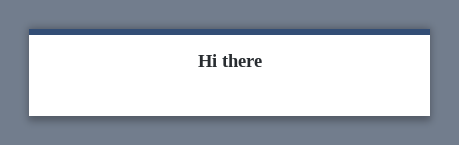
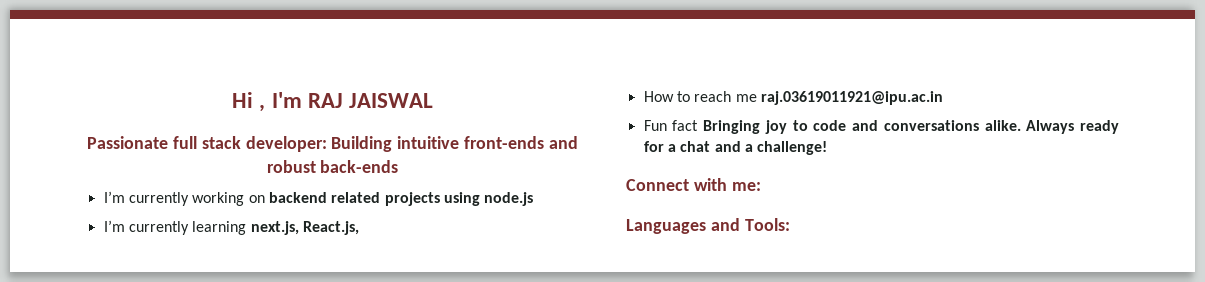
[221,54,262,67] there -> [259,92,433,112] [86,136,579,152] [266,160,399,173] [103,191,534,206] [103,220,359,235] [643,91,943,105] [643,120,1119,134] [643,141,828,155] [626,178,761,191] [626,218,790,234] , I'm RAJ JAISWAL // Passionate full stack developer: Building intuitive front-ends and robust back-ends // I’m currently working on backend related projects using node.js // I’m currently learning next.js, React.js, // How to reach me raj.03619011921@ipu.ac.in // Fun fact Bringing joy to code and conversations alike. Always ready for a chat and a challenge! // Connect with me: // Languages and Tools:

